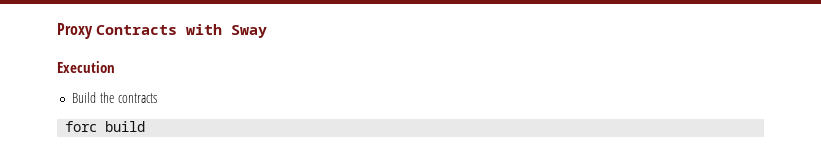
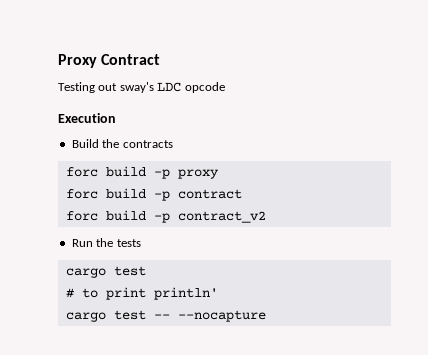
[96,24,268,38] Contracts with Sway -> [101,54,161,65] [58,82,225,93] Contract // Testing out sway's LDC opcode
(146, 126) none -> [153,169,219,179] [65,188,242,201] [65,210,266,223] [71,238,141,247] [65,266,146,278] [65,287,218,300] [65,310,266,322] -p proxy // forc build -p contract // forc build -p contract_v2 // Run the tests // cargo test // # to print println' // cargo test -- --nocapture

